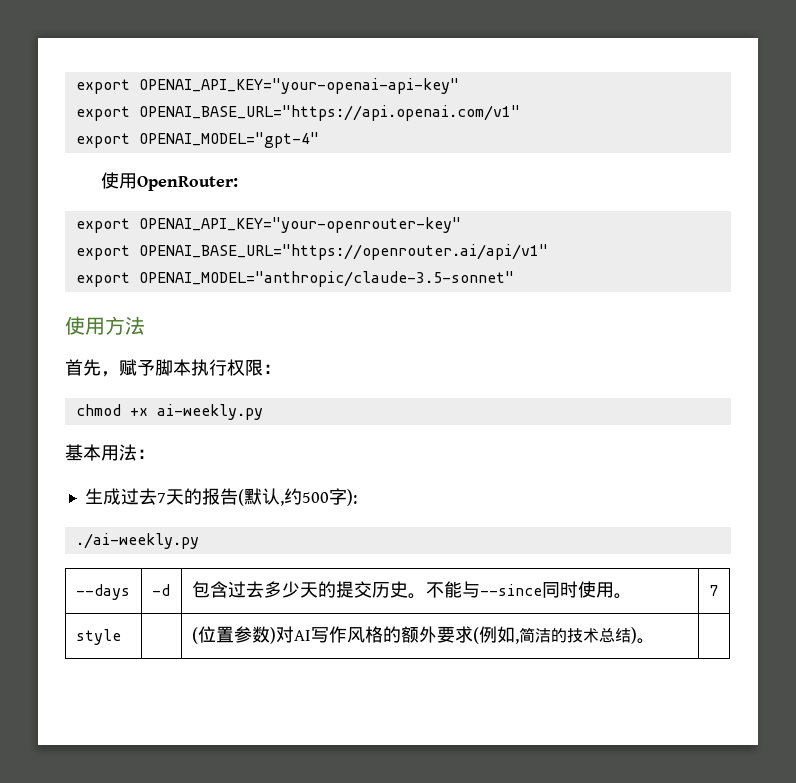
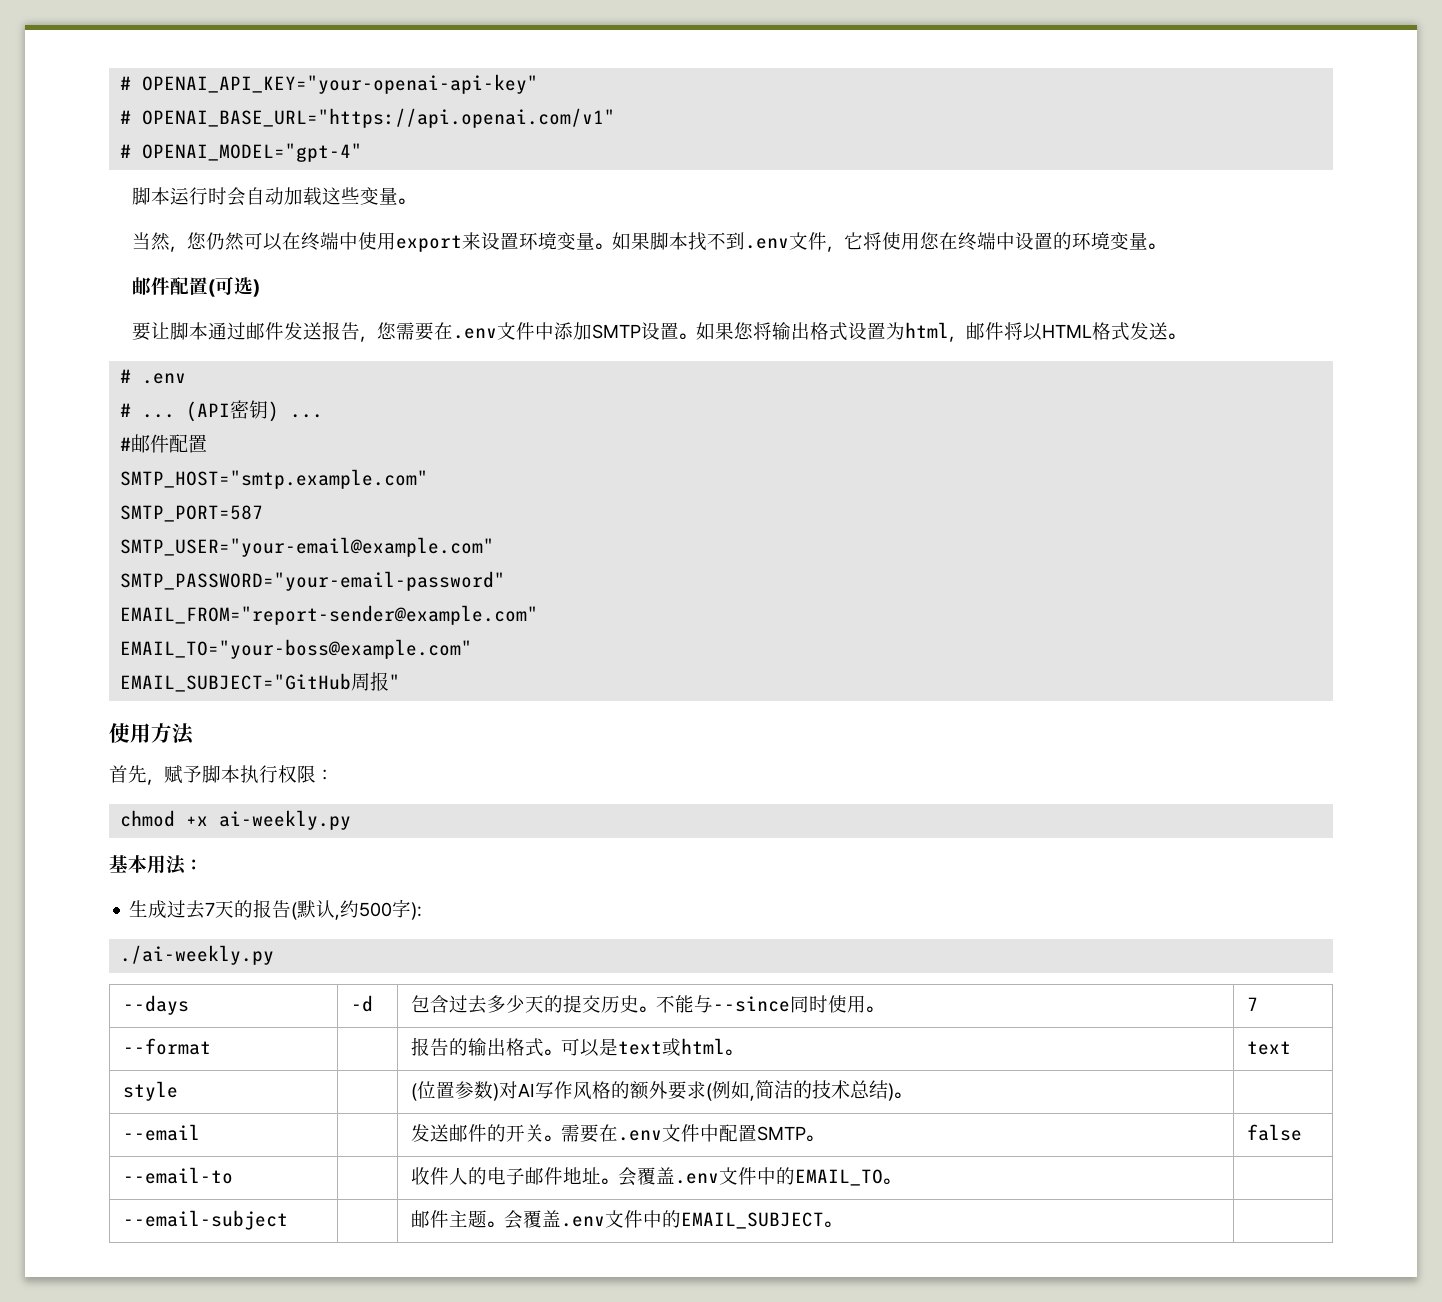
[75,79,130,94] export -> [120,76,132,90] #
[75,106,130,121] export -> [120,110,132,124] #
[75,133,130,148] export -> [120,144,132,158] #
[100,172,238,191] [75,217,461,233] [75,244,548,260] [75,271,514,287] 使用OpenRouter: // export OPENAI_API_KEY="your-openrouter-key" // export OPENAI_BASE_URL="https://openrouter.ai/api/v1" // export OPENAI_MODEL="anthropic/claude-3.5-sonnet" -> [132,187,416,206] [132,232,1166,252] [132,276,261,297] [132,321,1186,342] [120,369,187,384] [120,400,324,422] [120,434,208,453] [120,469,429,489] [120,505,264,522] [120,537,495,557] [120,571,506,591] [120,605,539,625] [120,639,473,659] [120,672,401,692] 脚本运行时会自动加载这些变量。 // 当然，您仍然可以在终端中使用export来设置环境变量。如果脚本找不到.env文件，它将使用您在终端中设置的环境变量。 // 邮件配置(可选) // 要让脚本通过邮件发送报告，您需要在.env文件中添加SMTP设置。如果您将输出格式设置为html，邮件将以HTML格式发送。 // # .env // # ... (API密钥) ... // #邮件配置 // SMTP_HOST="smtp.example.com" // SMTP_PORT=587 // SMTP_USER="your-email@example.com" // SMTP_PASSWORD="your-email-password" // EMAIL_FROM="report-sender@example.com" // EMAIL_TO="your-boss@example.com" // EMAIL_SUBJECT="GitHub周报"
(718, 590) none -> [123,1038,212,1055] [411,1037,743,1057] [1247,1041,1292,1055] // --format | | 报告的输出格式。可以是text或html。 | text
(655, 641) none -> [123,1124,201,1141] [411,1124,824,1143] [1247,1124,1303,1141] [123,1167,234,1184] [411,1167,901,1186] [123,1210,289,1230] [411,1210,842,1229] // --email | | 发送邮件的开关。需要在.env文件中配置SMTP。 | false // --email-to | | 收件人的电子邮件地址。会覆盖.env文件中的EMAIL_TO。 | // --email-subject | | 邮件主题。会覆盖.env文件中的EMAIL_SUBJECT。 |

